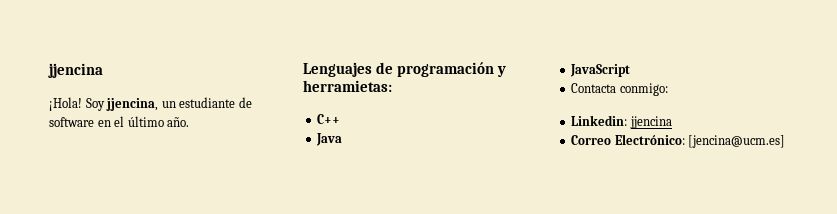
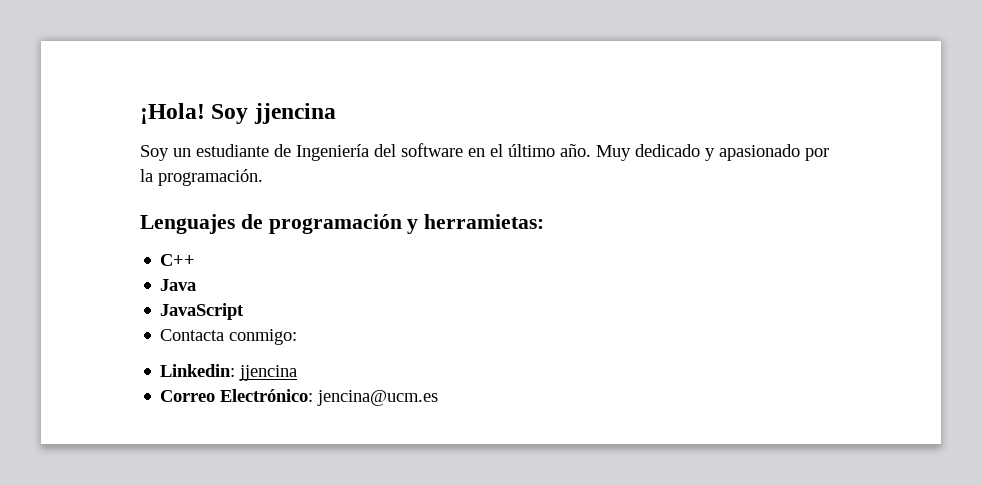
[48,63,103,78] [49,97,159,111] jjencina // ¡Hola! Soy jjencina, -> [140,103,336,124] [140,145,169,161] ¡Hola! Soy jjencina // Soy
(252, 102) none -> [296,144,396,161] Ingeniería del
(190, 122) none -> [596,144,829,161] [140,169,263,186] Muy dedicado y apasionado por la programación.
[688,135,786,148] [jencina@ucm.es] -> [317,390,439,406] jencina@ucm.es

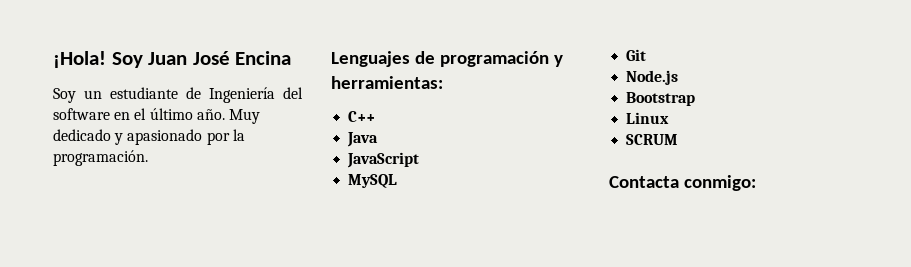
[253,103,336,124] jjencina -> [148,51,292,65] Juan José Encina
[424,214,545,229] herramietas: -> [331,76,443,89] herramientas:
[160,329,298,345] [160,364,298,381] [160,389,439,406] Contacta conmigo: // Linkedin: jjencina // Correo Electrónico: jencina@ucm.es -> [348,174,398,188] [626,49,647,61] [626,70,679,85] [626,92,696,106] [626,112,670,124] [626,134,679,145] [609,175,757,191] MySQL // Git // Node.js // Bootstrap // Linux // SCRUM // Contacta conmigo:

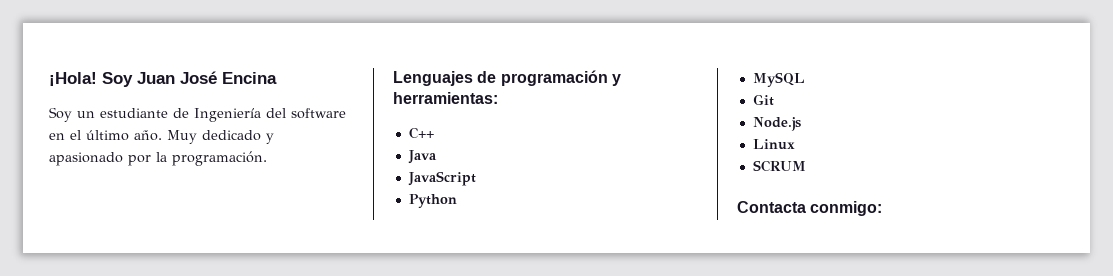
(420, 160) none -> [408,194,457,208] // Python
[626,92,696,106] // Bootstrap -> (801, 124) none

